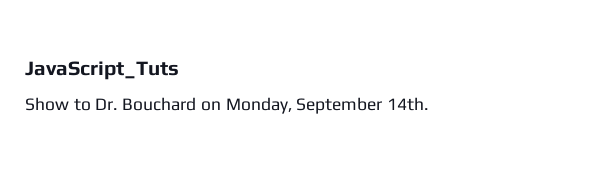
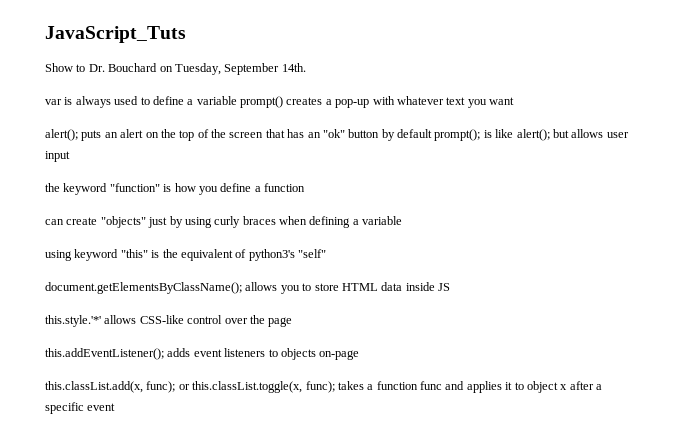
[225,97,292,114] Monday, -> [174,63,221,75] Tuesday,
(429, 104) none -> [45,96,514,108] [45,129,629,141] [45,151,70,162] [45,183,305,195] [45,216,403,228] [45,249,326,261] [45,282,450,294] [45,315,293,327] [45,348,360,360] [45,381,602,393] [45,402,116,414] // var is always used to define a variable prompt() creates a pop-up with whatever text you want // alert(); puts an alert on the top of the screen that has an "ok" button by default prompt(); is like alert(); but allows user input // the keyword "function" is how you define a function // can create "objects" just by using curly braces when defining a variable // using keyword "this" is the equivalent of python3's "self" // document.getElementsByClassName(); allows you to store HTML data inside JS // this.style.'*' allows CSS-like control over the page // this.addEventListener(); adds event listeners to objects on-page // this.classList.add(x, func); or this.classList.toggle(x, func); takes a function func and applies it to object x after a specific event

